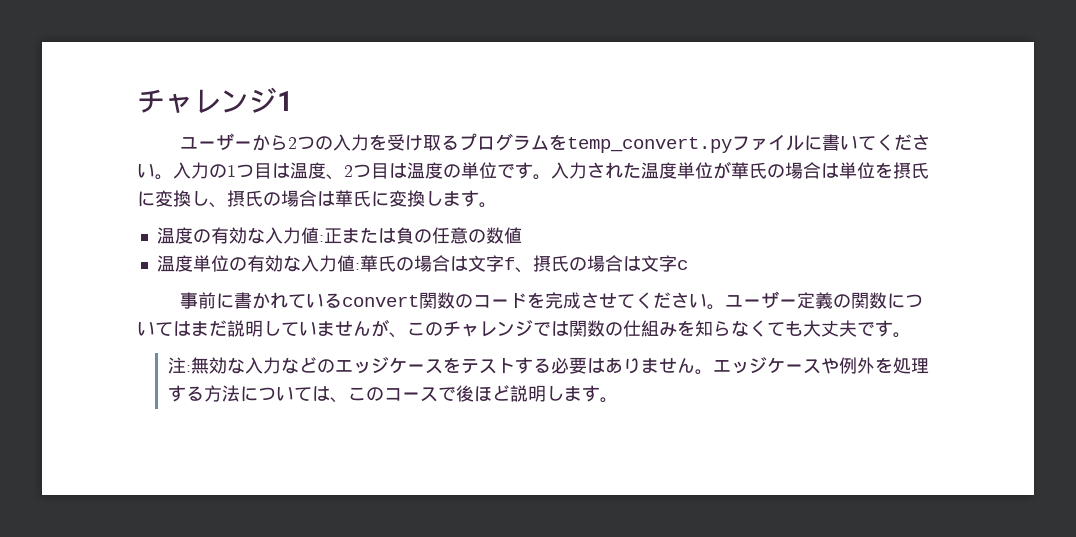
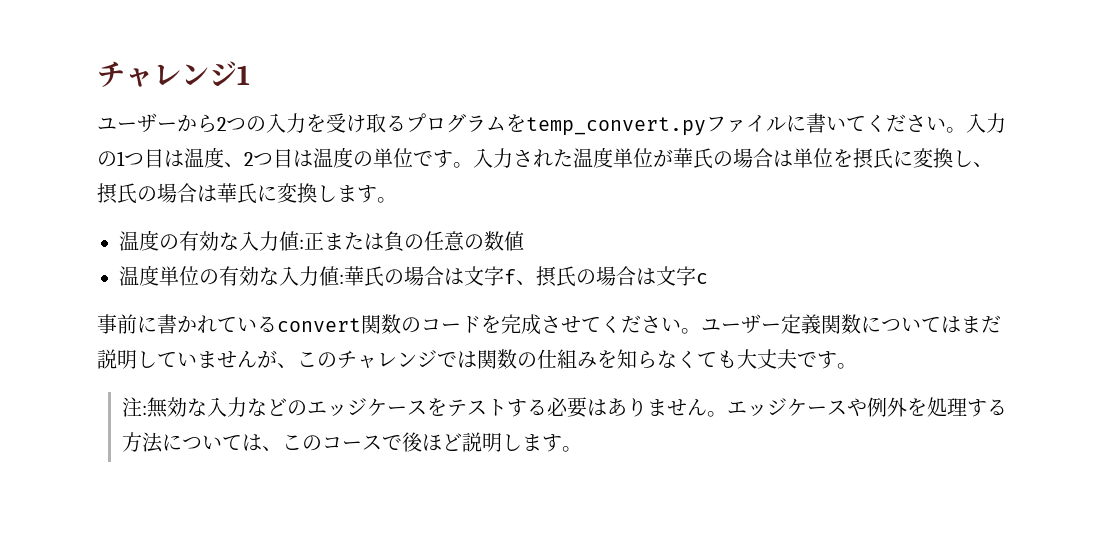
[832,294,851,308] の -> (821, 324) none

